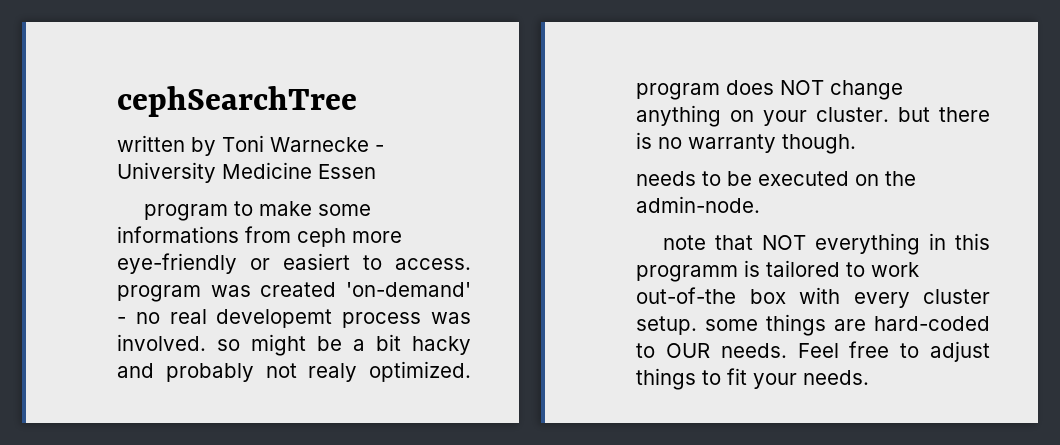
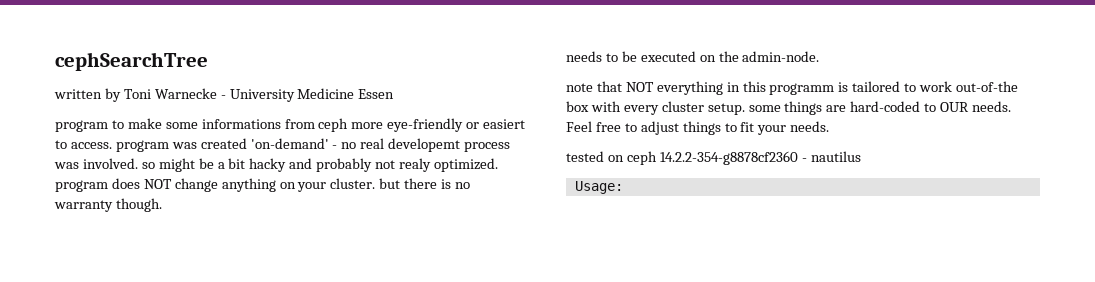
(869, 377) none -> [566,151,861,165] [574,181,623,194] // tested on ceph 14.2.2-354-g8878cf2360 - nautilus // Usage:

